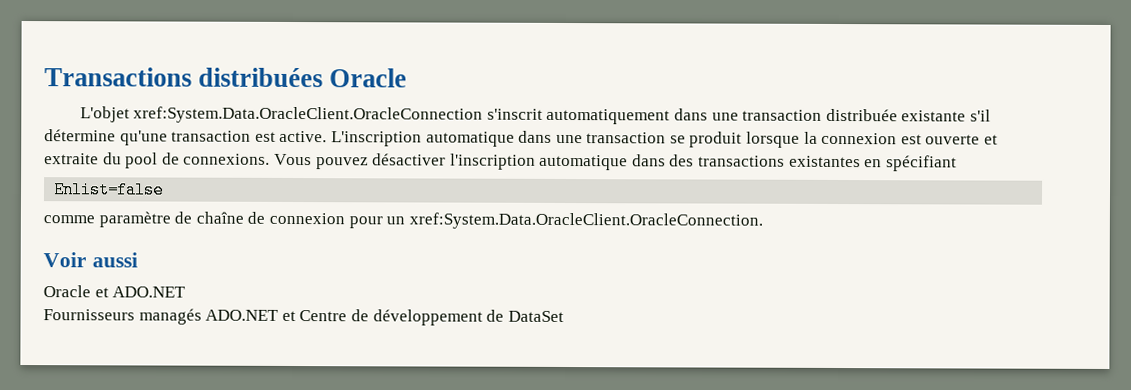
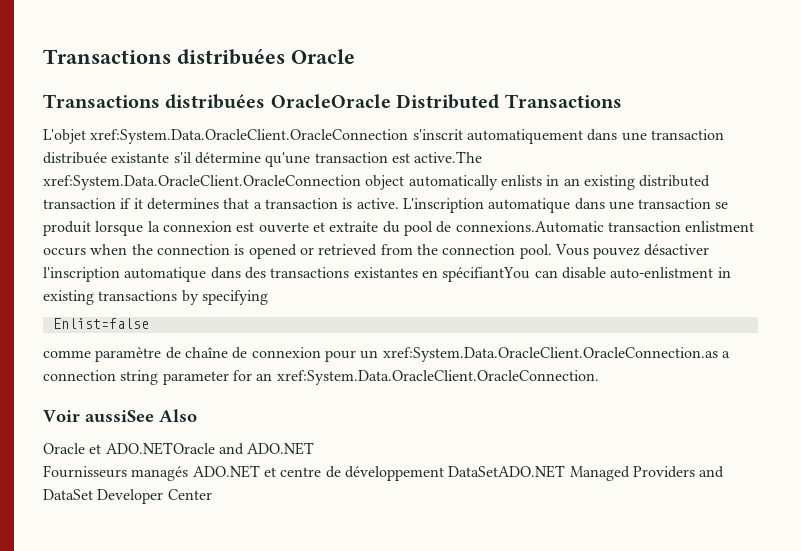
(408, 78) none -> [43,94,622,109] // Transactions distribuées OracleOracle Distributed Transactions
(276, 136) none -> [414,151,483,163] [43,175,711,190] [43,198,353,210] active.The xref:System.Data.OracleClient.OracleConnection object automatically enlists in an existing distributed transaction if it determines that a transaction is
[183,153,271,165] connexions. -> [455,221,755,233] [43,244,552,259] connexions.Automatic transaction enlistment occurs when the connection is opened or retrieved from the connection pool.
[885,155,957,172] spécifiant -> [442,267,731,282] [43,290,268,305] spécifiantYou can disable auto-enlistment in existing transactions by specifying
(406, 220) none -> [382,347,730,362] [43,370,273,385] xref:System.Data.OracleClient.OracleConnection.as a connection string parameter for an
[91,252,138,268] aussi -> [85,409,197,423] aussiSee Also
(109, 292) none -> [105,442,244,455] ADO.NETOracle and
[299,310,348,322] Centre -> [280,467,322,477] centre
[486,309,564,322] de DataSet -> [448,465,725,481] [43,489,212,504] DataSetADO.NET Managed Providers and DataSet Developer Center

